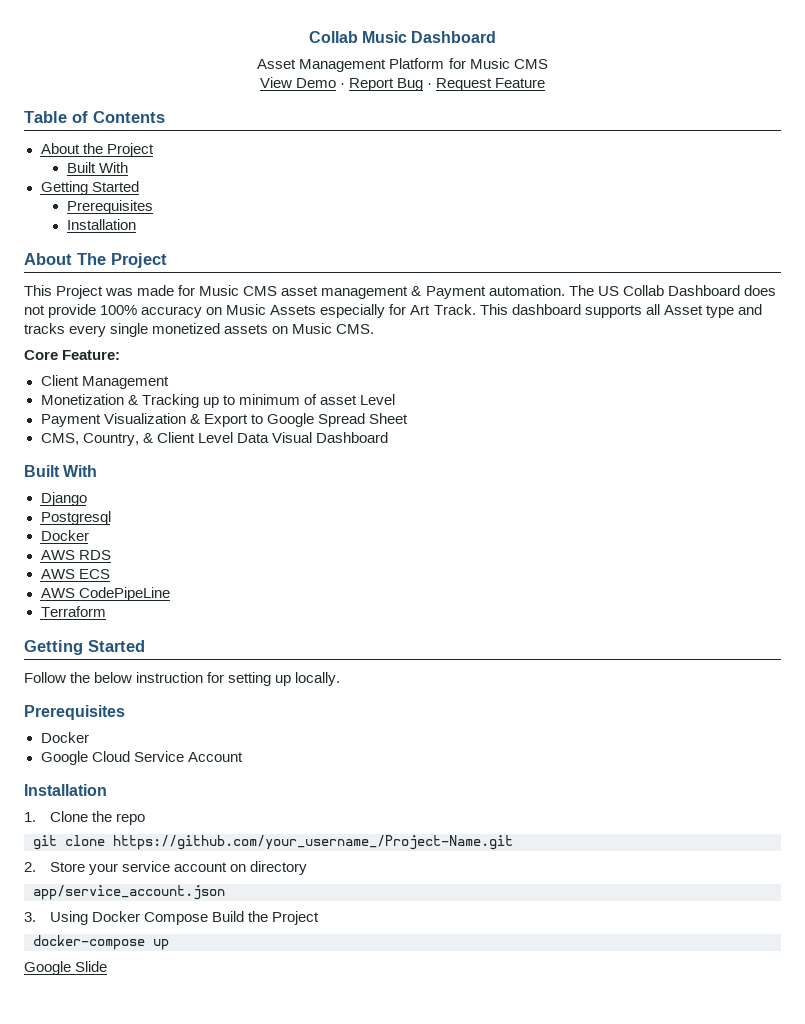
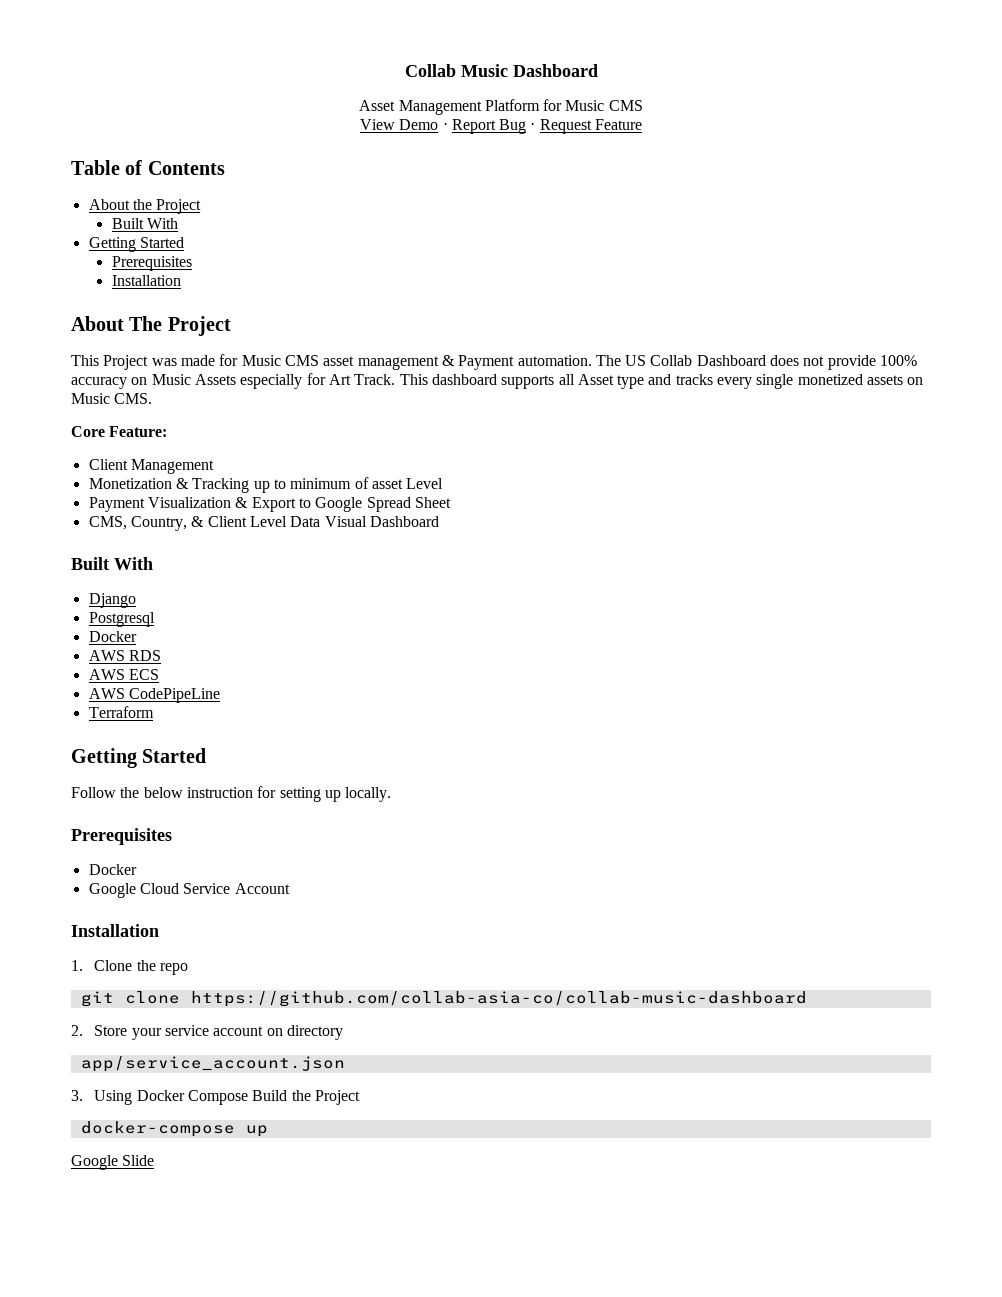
[113,835,513,850] https://github.com/your_username_/Project-Name.git -> [190,991,807,1007] https://github.com/collab-asia-co/collab-music-dashboard

